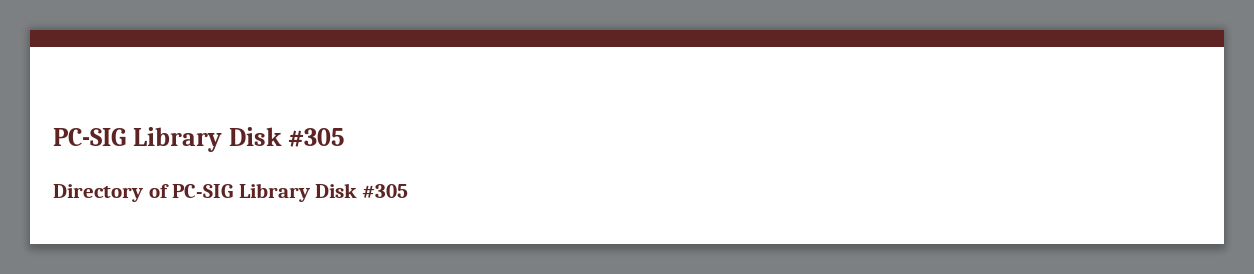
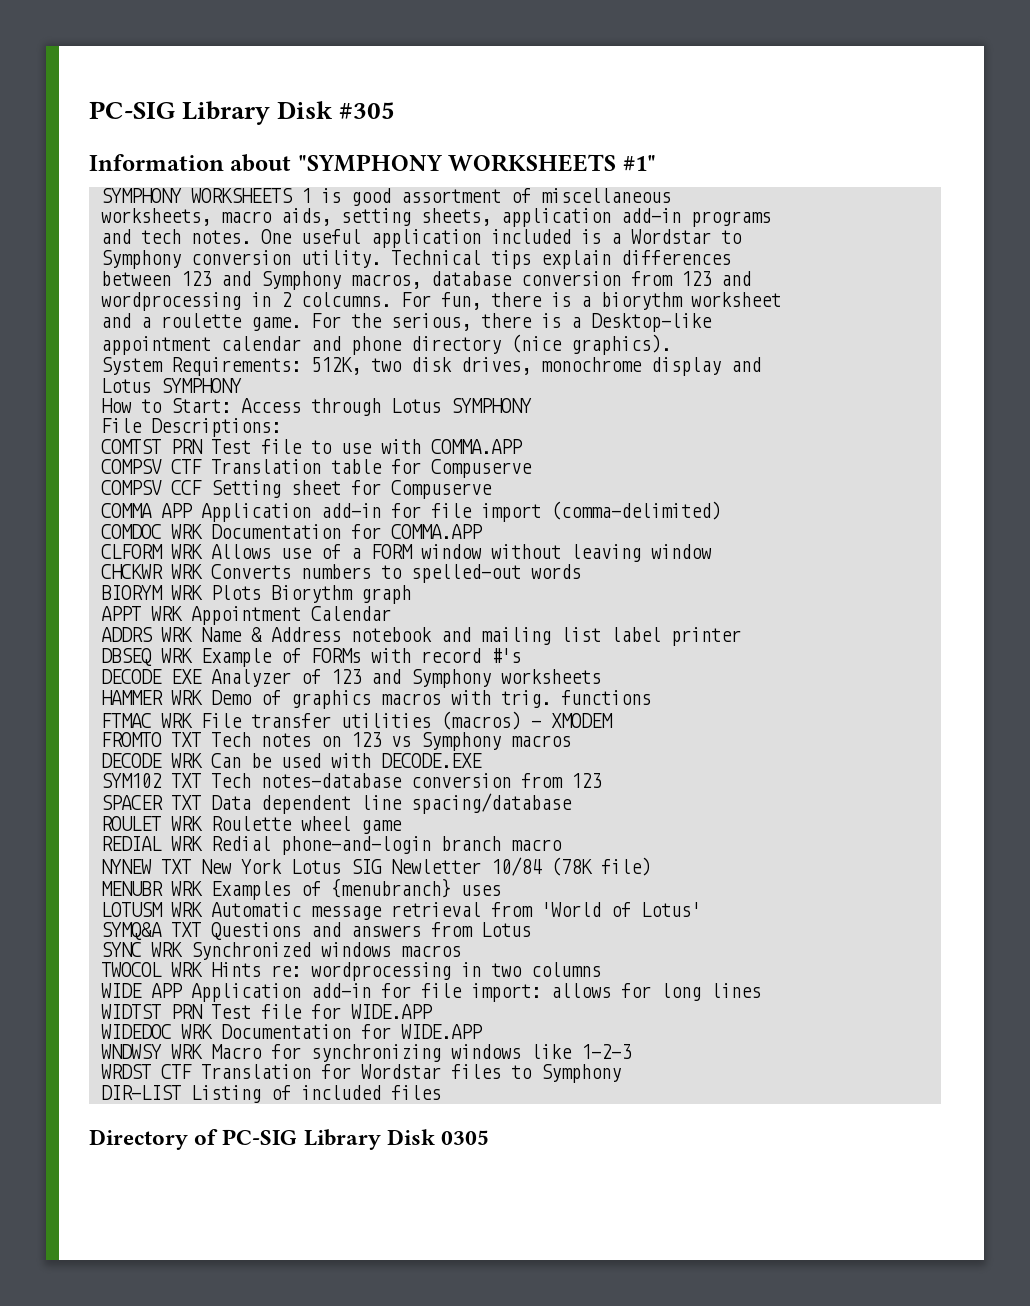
[53,127,346,152] PC-SIG Library Disk #305 -> [89,101,396,125] [89,154,656,172] [101,188,672,206] [101,208,772,227] [101,229,743,248] [101,250,732,269] [101,271,752,290] [101,292,782,311] [101,313,713,332] [101,334,672,355] [101,357,762,376] [101,378,243,393] [101,398,533,416] [101,418,282,437] [101,439,524,454] [101,459,533,478] [101,480,493,499] [101,501,722,522] [101,524,484,539] [101,544,713,562] [101,564,582,583] [101,585,412,604] [101,606,392,625] [101,627,742,646] [101,648,522,667] [101,669,602,688] [101,690,652,709] [101,711,614,730] [101,732,572,751] [101,753,483,768] [101,773,603,788] [101,793,573,814] [101,816,403,834] [101,836,563,855] [101,857,652,876] [101,878,502,900] [101,902,702,920] [101,922,532,940] [101,942,462,960] [101,962,602,981] [101,983,762,1002] [101,1004,434,1019] [101,1024,484,1039] [101,1044,633,1062] [101,1064,622,1083] [101,1085,442,1103] PC-SIG Library Disk #305 // Information about "SYMPHONY WORKSHEETS #1" // SYMPHONY WORKSHEETS 1 is good assortment of miscellaneous // worksheets, macro aids, setting sheets, application add-in programs // and tech notes. One useful application included is a Wordstar to // Symphony conversion utility. Technical tips explain differences // between 123 and Symphony macros, database conversion from 123 and // wordprocessing in 2 colcumns. For fun, there is a biorythm worksheet // and a roulette game. For the serious, there is a Desktop-like // appointment calendar and phone directory (nice graphics). // System Requirements: 512K, two disk drives, monochrome display and // Lotus SYMPHONY // How to Start: Access through Lotus SYMPHONY // File Descriptions: // COMTST PRN Test file to use with COMMA.APP // COMPSV CTF Translation table for Compuserve // COMPSV CCF Setting sheet for Compuserve // COMMA APP Application add-in for file import (comma-delimited) // COMDOC WRK Documentation for COMMA.APP // CLFORM WRK Allows use of a FORM window without leaving window // CHCKWR WRK Converts numbers to spelled-out words // BIORYM WRK Plots Biorythm graph // APPT WRK Appointment Calendar // ADDRS WRK Name & Address notebook and mailing list label printer // DBSEQ WRK Example of FORMs with record #'s // DECODE EXE Analyzer of 123 and Symphony worksheets // HAMMER WRK Demo of graphics macros with trig. functions // FTMAC WRK File transfer utilities (macros) - XMODEM // FROMTO TXT Tech notes on 123 vs Symphony macros // DECODE WRK Can be used with DECODE.EXE // SYM102 TXT Tech notes-database conversion from 123 // SPACER TXT Data dependent line spacing/database // ROULET WRK Roulette wheel game // REDIAL WRK Redial phone-and-login branch macro // NYNEW TXT New York Lotus SIG Newletter 10/84 (78K file) // MENUBR WRK Examples of {menubranch} uses // LOTUSM WRK Automatic message retrieval from 'World of Lotus' // SYMQ&A TXT Questions and answers from Lotus // SYNC WRK Synchronized windows macros // TWOCOL WRK Hints re: wordprocessing in two columns // WIDE APP Application add-in for file import: allows for long lines // WIDTST PRN Test file for WIDE.APP // WIDEDOC WRK Documentation for WIDE.APP // WNDWSY WRK Macro for synchronizing windows like 1-2-3 // WRDST CTF Translation for Wordstar files to Symphony // DIR-LIST Listing of included files
[361,184,408,198] #305 -> [441,1130,490,1145] 0305

